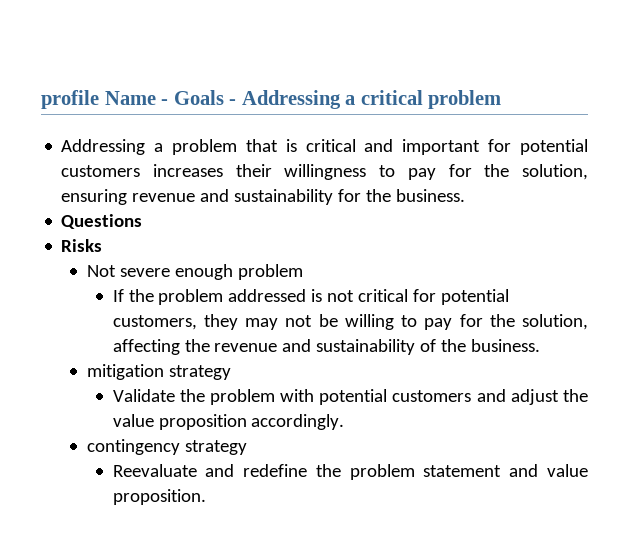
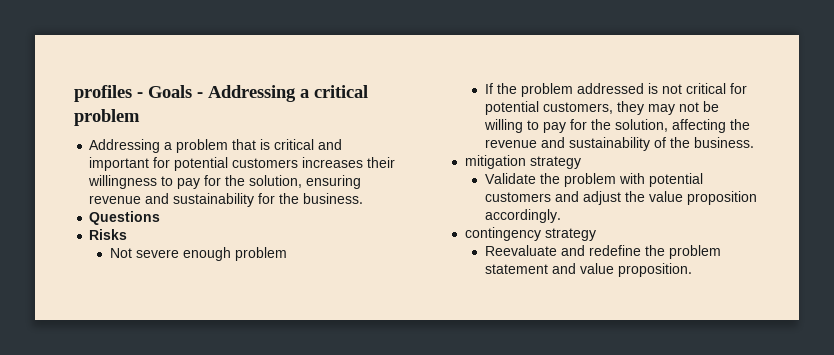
[41,90,156,109] profile Name -> [74,85,132,102] profiles

